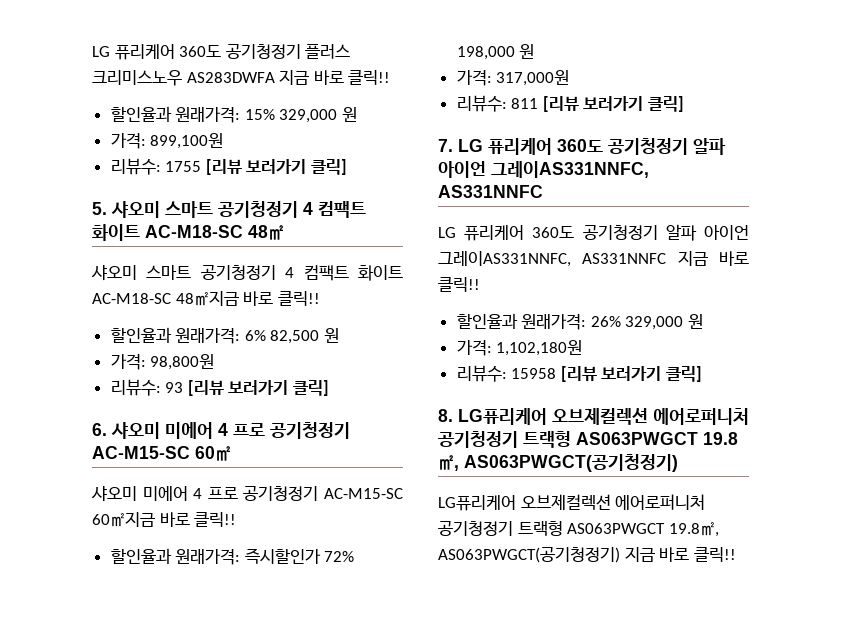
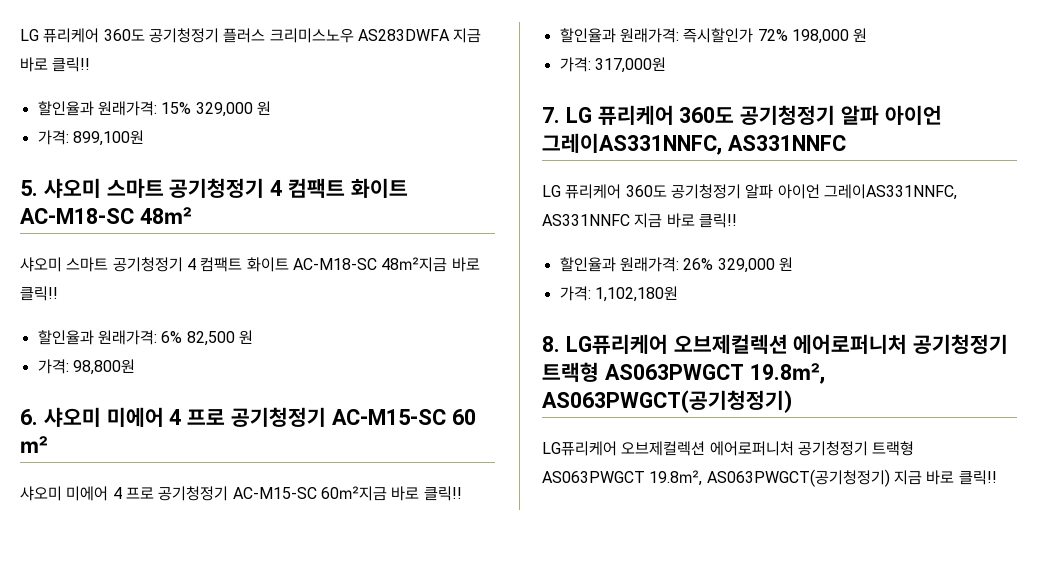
[110,158,348,175] // 리뷰수: 1755 [리뷰 보러가기 클릭] -> (144, 138) none
[110,379,330,396] // 리뷰수: 93 [리뷰 보러가기 클릭] -> (135, 367) none
[456,95,685,112] // 리뷰수: 811 [리뷰 보러가기 클릭] -> (666, 65) none
[456,365,703,382] // 리뷰수: 15958 [리뷰 보러가기 클릭] -> (678, 294) none

